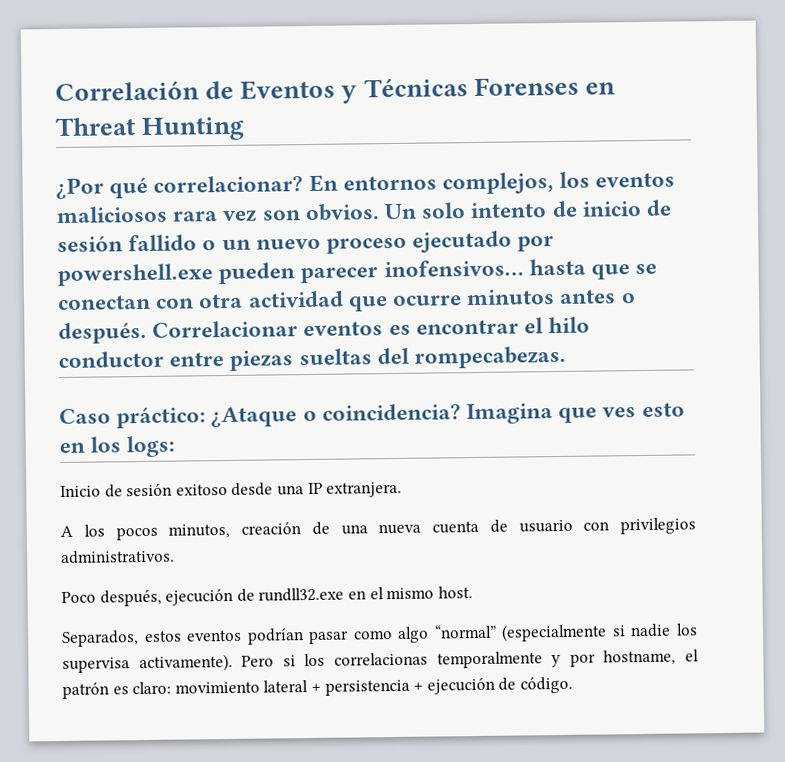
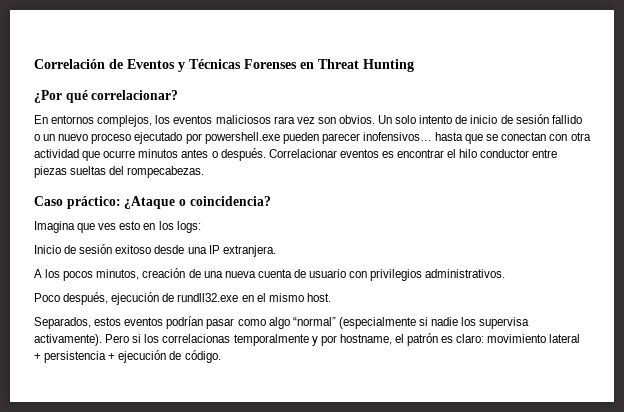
(304, 184) none -> (179, 95) //
(461, 412) none -> (271, 201) //

